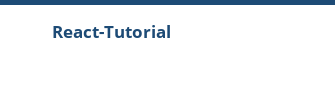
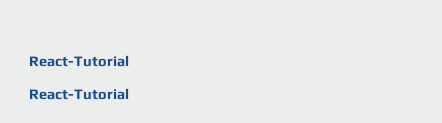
[52,25,171,38] React-Tutorial -> [29,55,129,67] [29,88,129,100] React-Tutorial // React-Tutorial

